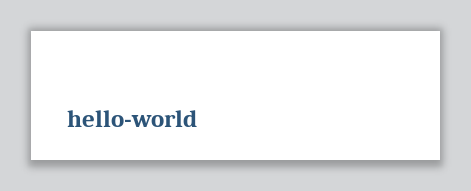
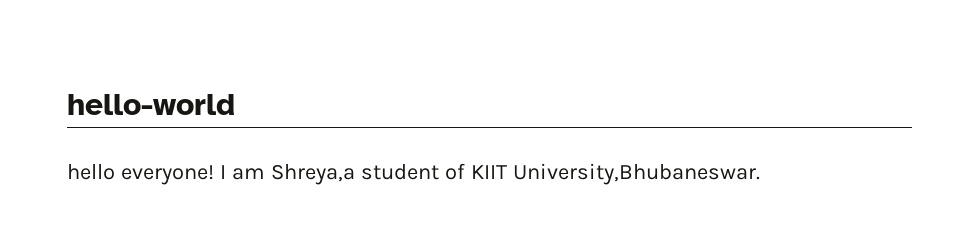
(197, 118) none -> [67,163,760,185] // hello everyone! I am Shreya,a student of KIIT University,Bhubaneswar.

